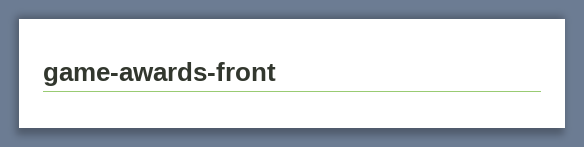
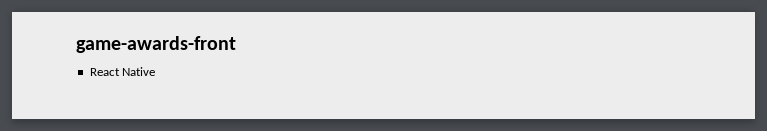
(276, 74) none -> [89,67,156,76] // React Native

